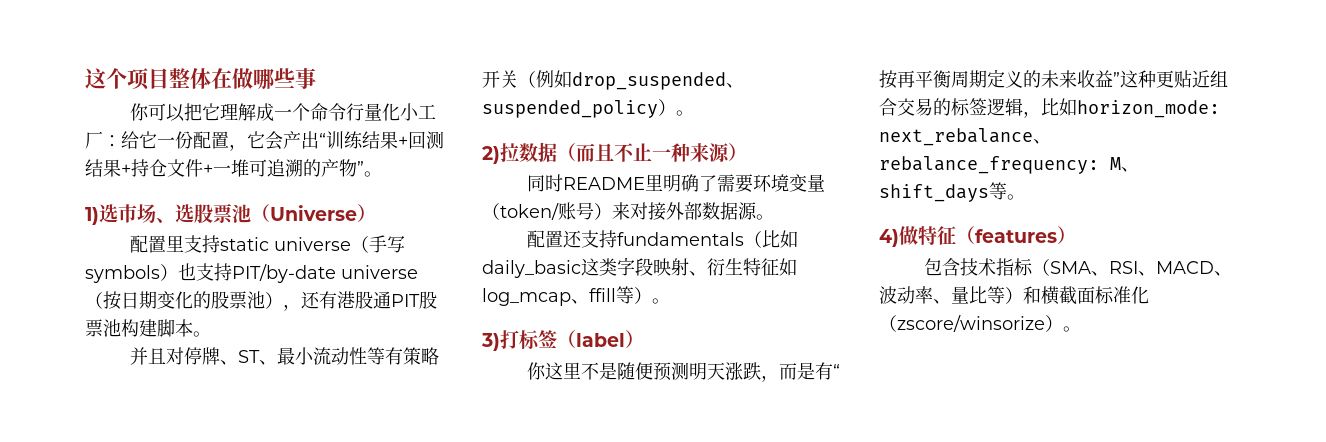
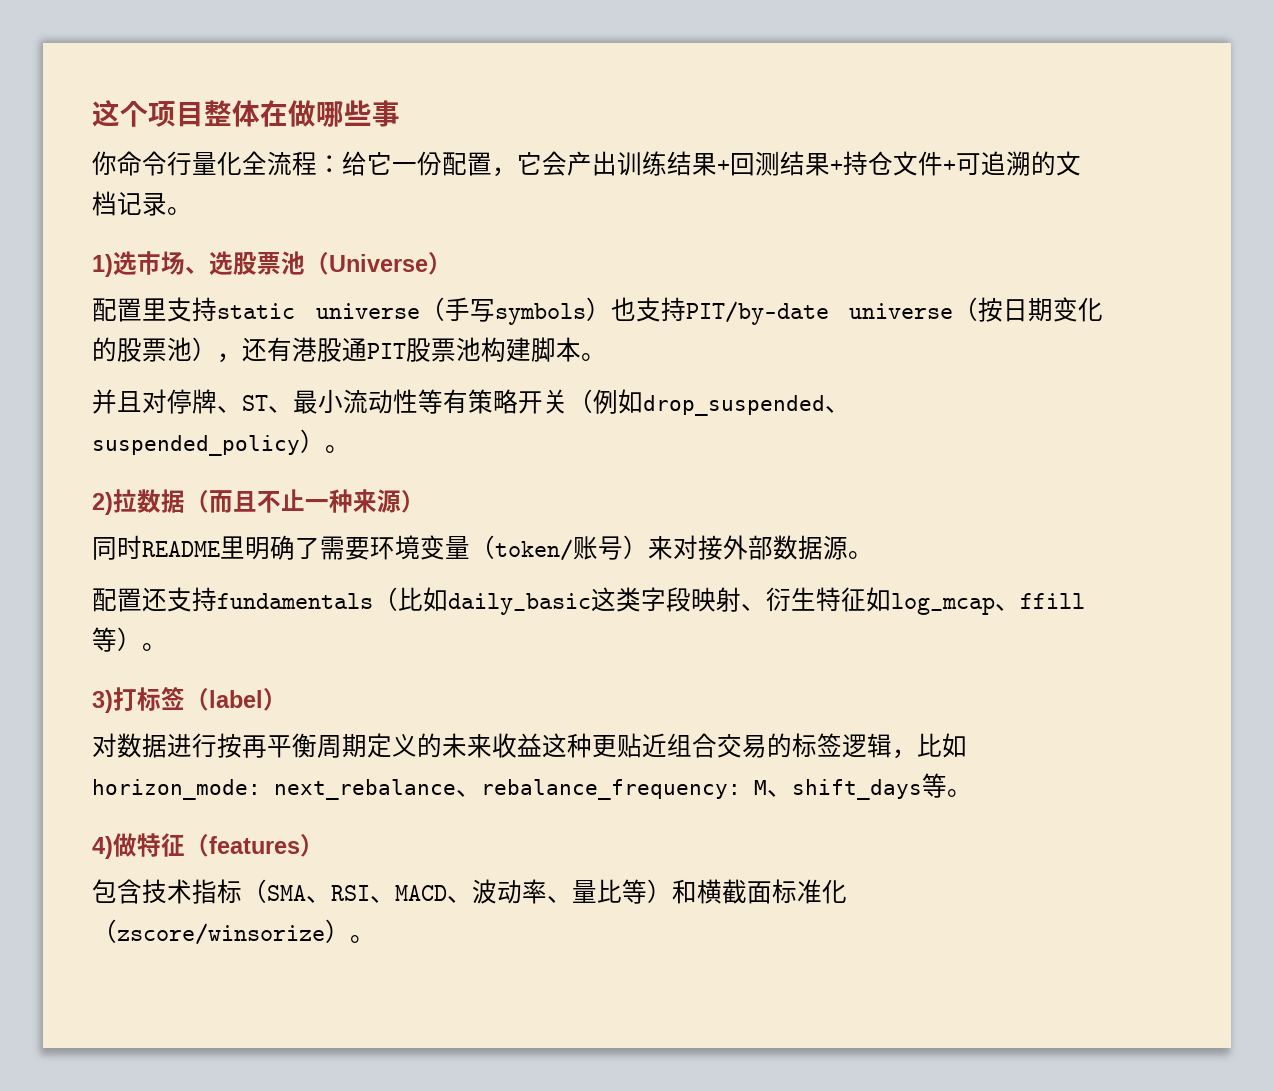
[147,103,310,122] 可以把它理解成一个 -> (117, 163) none
[399,103,436,121] [85,131,103,149] 小工厂 -> [242,151,317,176] 全流程
[319,133,326,147] “ -> (617, 163) none
[213,159,249,177] 一堆 -> (956, 166) none
[321,159,364,177] 产物” -> [1056,151,1081,176] [92,191,167,216] 文档记录
[526,362,840,382] 你这里不是随便预测明天涨跌，而是有“ -> [92,733,217,758] 对数据进行
[1113,72,1120,86] ” -> (542, 745) none

